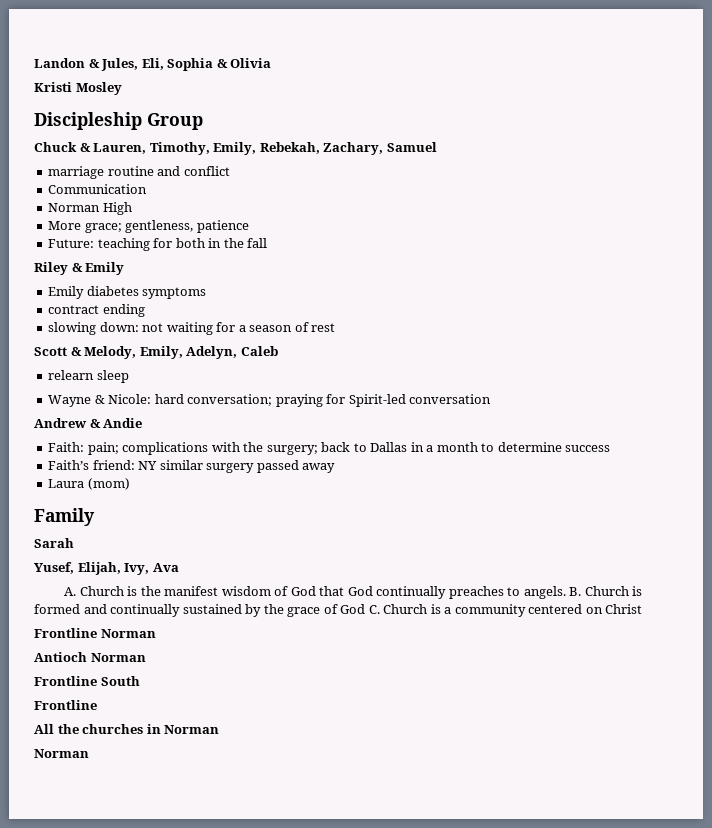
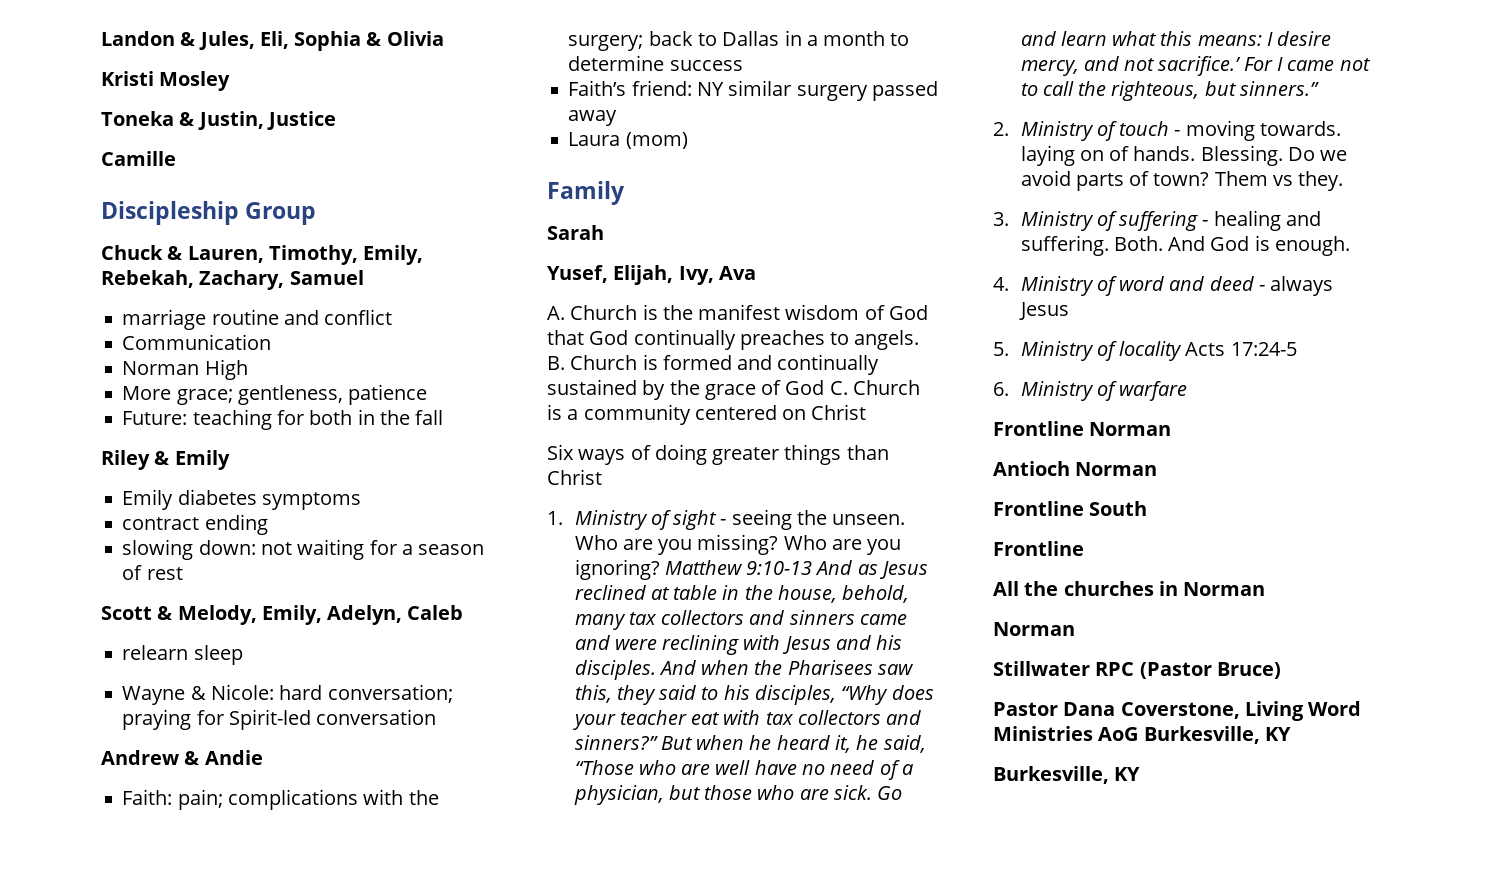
(122, 88) none -> [101,111,336,130] [101,151,176,166] // Toneka & Justin, Justice // Camille
(643, 609) none -> [547,444,889,465] [547,469,602,485] [547,509,906,530] [574,534,902,555] [574,559,928,580] [574,585,910,603] [574,610,907,630] [574,635,903,655] [574,660,914,680] [574,685,934,705] [572,710,922,730] [574,735,926,753] [574,760,913,780] [573,785,903,805] [1020,31,1332,46] [1020,56,1371,76] [1020,81,1319,101] [993,120,1341,141] [1020,145,1348,166] [1020,170,1344,191] [993,210,1321,231] [1020,235,1350,256] [993,276,1334,296] [1018,302,1069,320] [993,341,1297,361] [993,381,1188,401] // Six ways of doing greater things than Christ // 1. Ministry of sight - seeing the unseen. Who are you missing? Who are you ignoring? Matthew 9:10-13 And as Jesus reclined at table in the house, behold, many tax collectors and sinners came and were reclining with Jesus and his disciples. And when the Pharisees saw this, they said to his disciples, “Why does your teacher eat with tax collectors and sinners?” But when he heard it, he said, “Those who are well have no need of a physician, but those who are sick. Go and learn what this means: I desire mercy, and not sacrifice.’ For I came not to call the righteous, but sinners.” // 2. Ministry of touch - moving towards. laying on of hands. Blessing. Do we avoid parts of town? Them vs they. // 3. Ministry of suffering - healing and suffering. Both. And God is enough. // 4. Ministry of word and deed - always Jesus // 5. Ministry of locality Acts 17:24-5 // 6. Ministry of warfare
(89, 753) none -> [993,661,1281,679] [993,701,1362,721] [993,726,1291,744] [993,766,1141,784] // Stillwater RPC (Pastor Bruce) // Pastor Dana Coverstone, Living Word Ministries AoG Burkesville, KY // Burkesville, KY

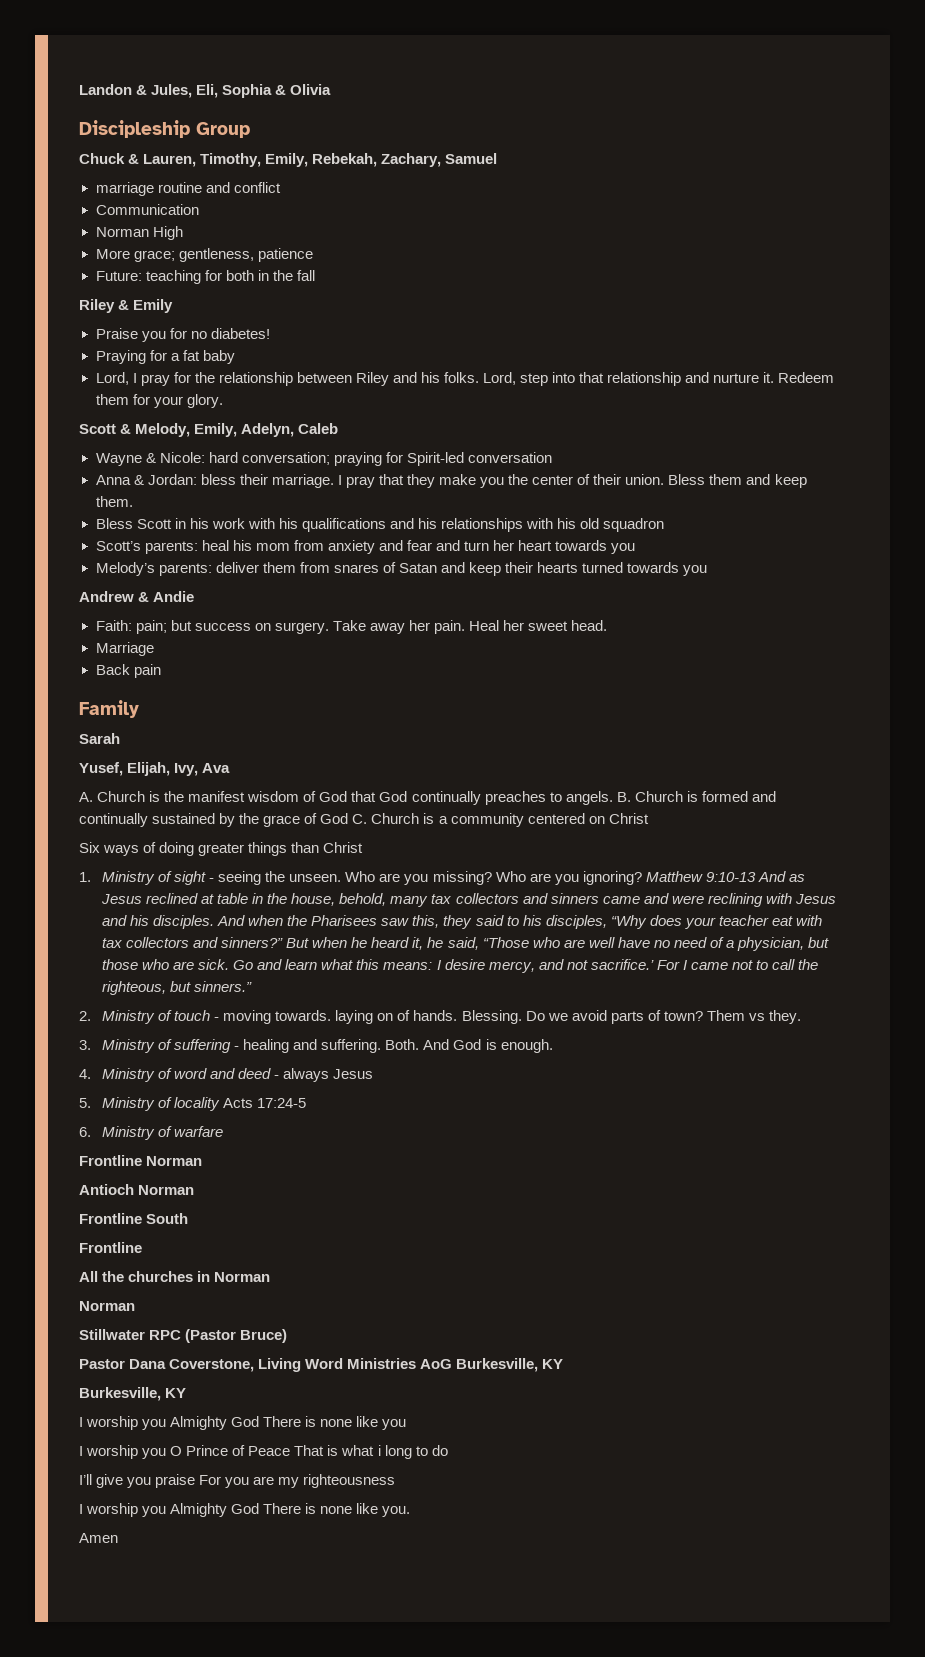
[101,71,231,91] [101,111,336,130] [101,151,176,166] // Kristi Mosley // Toneka & Justin, Justice // Camille -> (332, 89) none
[122,489,361,510] [122,514,268,535] [122,539,485,560] [122,565,183,580] Emily diabetes symptoms // contract ending // slowing down: not waiting for a season of rest -> [95,328,270,342] [95,350,235,364] [95,372,835,386] [95,394,223,408] Praise you for no diabetes! // Praying for a fat baby // Lord, I pray for the relationship between Riley and his folks. Lord, step into that relationship and nurture it. Redeem them for your glory.
[122,645,243,665] // relearn sleep -> (339, 428) none
(437, 717) none -> [95,474,807,488] [95,496,133,507] [95,518,665,532] [95,540,636,554] [95,562,708,576] // Anna & Jordan: bless their marriage. I pray that they make you the center of their union. Bless them and keep them. // Bless Scott in his work with his qualifications and his relationships with his old squadron // Scott’s parents: heal his mom from anxiety and fear and turn her heart towards you // Melody’s parents: deliver them from snares of Satan and keep their hearts turned towards you
[227,789,439,810] [568,30,910,51] [568,55,743,71] [568,80,938,101] [568,110,618,126] [568,132,688,149] complications with the surgery; back to Dallas in a month to determine success // Faith’s friend: NY similar surgery passed away // Laura (mom) -> [170,620,608,634] [95,642,154,656] [95,664,161,678] but success on surgery. Take away her pain. Heal her sweet head. // Marriage // Back pain
(1141, 774) none -> [79,1416,407,1430] [79,1445,448,1459] [79,1474,396,1488] [79,1503,411,1517] [79,1533,118,1543] // I worship you Almighty God There is none like you // I worship you O Prince of Peace That is what i long to do // I’ll give you praise For you are my righteousness // I worship you Almighty God There is none like you. // Amen

